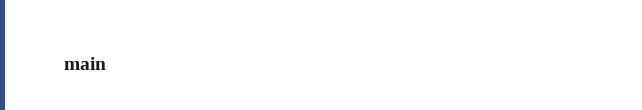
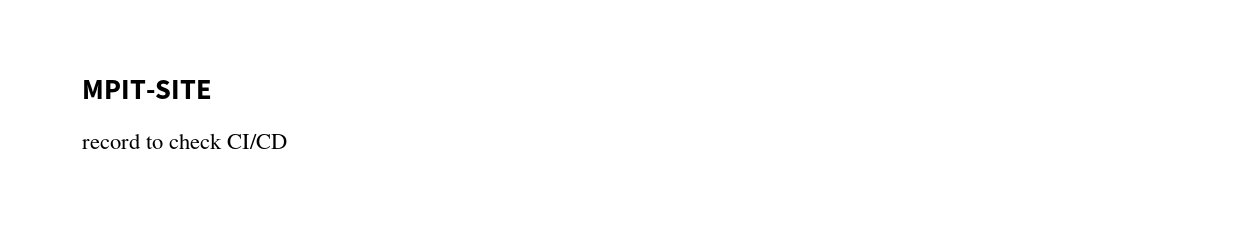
[64,57,106,70] main -> [82,80,212,99] [82,133,288,149] MPIT-SITE // record to check CI/CD

